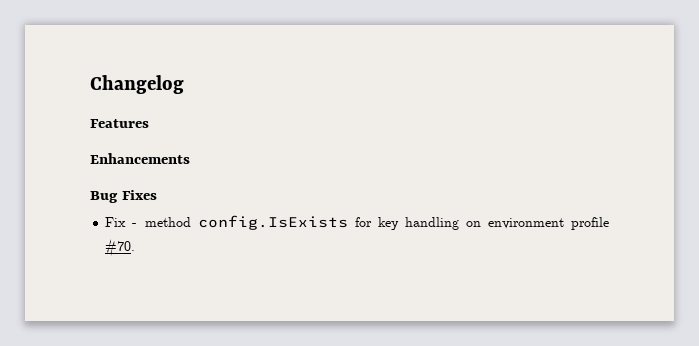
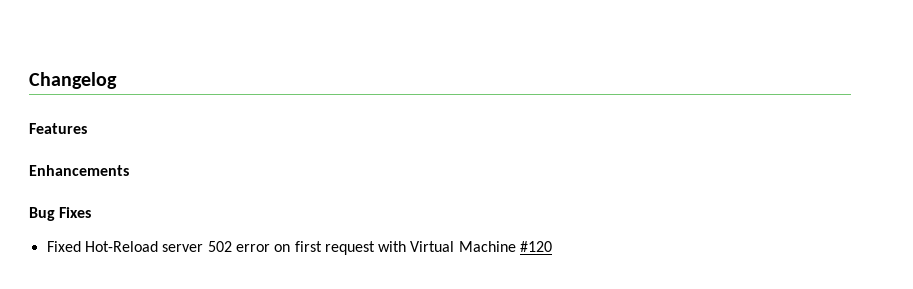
[105,215,609,230] [105,239,136,257] Fix - method config.IsExists for key handling on environment profile #70. -> [46,241,553,255] Fixed Hot-Reload server 502 error on first request with Virtual Machine #120

